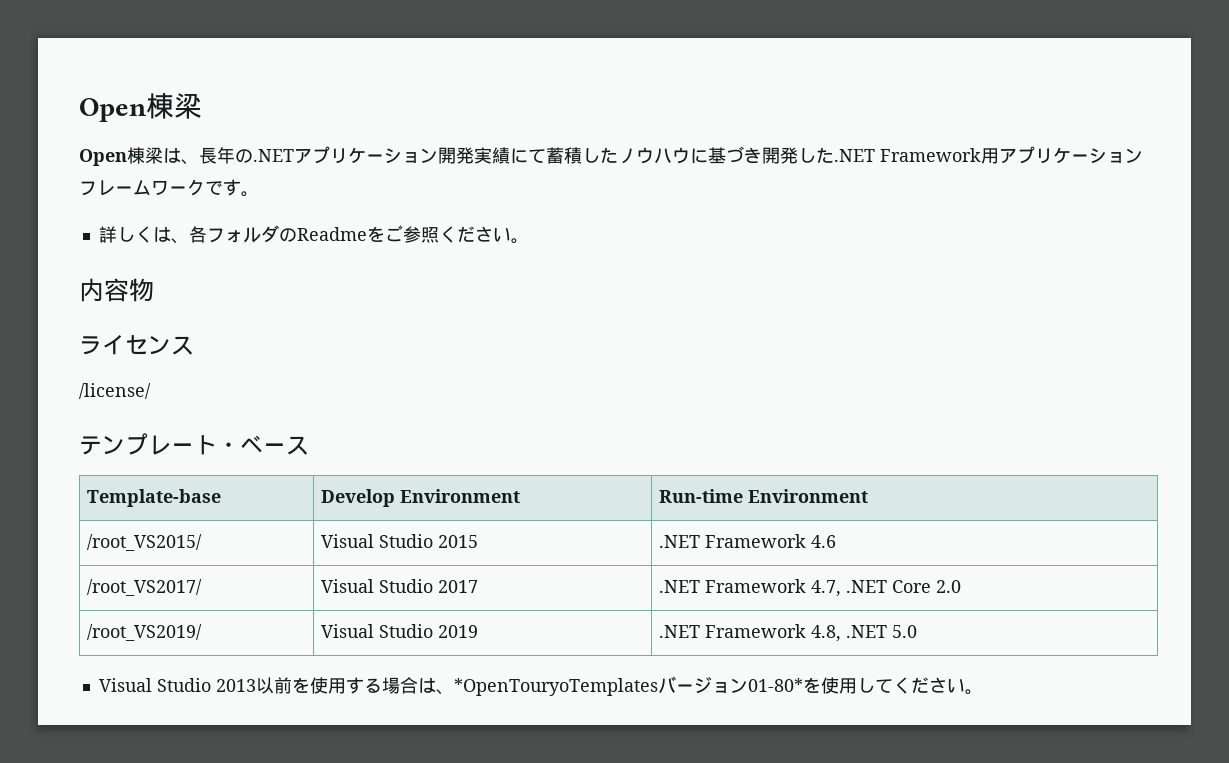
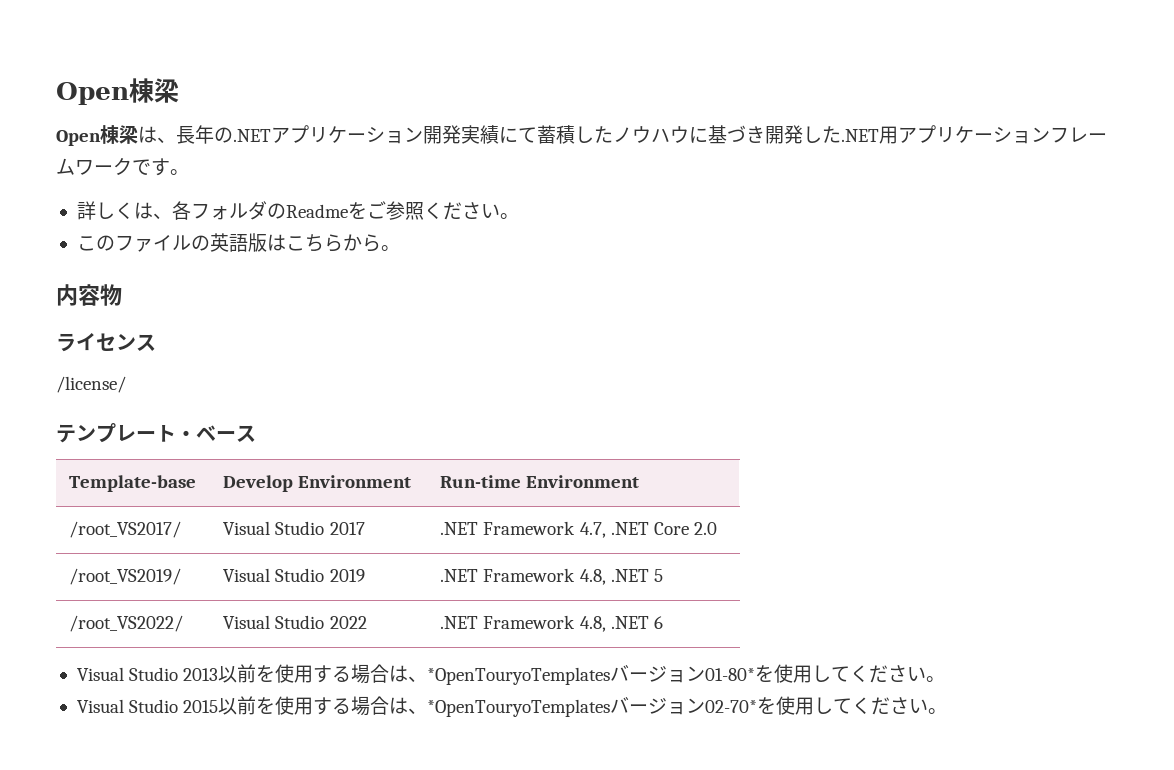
[880,148,981,162] Framework -> (879, 135) none
(529, 241) none -> [76,233,400,252] // このファイルの英語版はこちらから。
[87,534,203,551] [321,534,479,548] [659,534,837,548] // /root_VS2015/ | Visual Studio 2015 | .NET Framework 4.6 -> (640, 481) none
[892,625,918,638] 5.0 -> [653,569,663,582] [69,615,184,632] [223,615,367,629] [440,615,663,632] 5 // /root_VS2022/ | Visual Studio 2022 | .NET Framework 4.8, .NET 6
(983, 692) none -> [76,696,948,717] // Visual Studio 2015以前を使用する場合は、*OpenTouryoTemplatesバージョン02-70*を使用してください。

